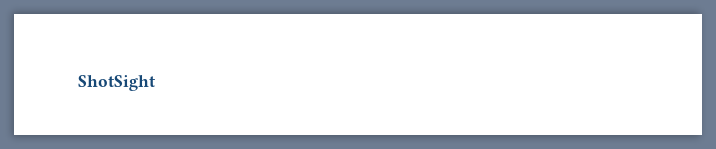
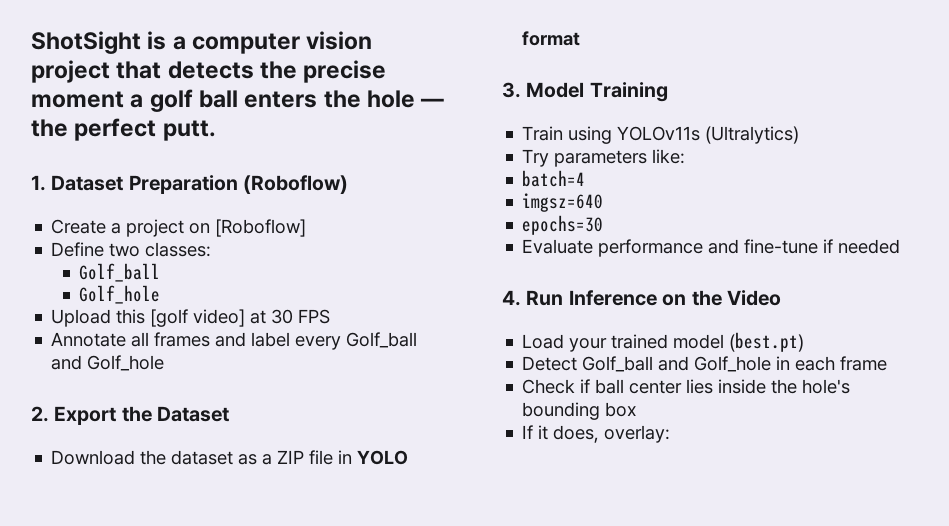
(155, 83) none -> [147,31,373,54] [31,60,387,83] [31,89,445,112] [31,118,216,141] [31,175,349,194] [51,219,307,237] [51,242,212,257] [79,263,161,282] [79,285,161,304] [51,309,331,327] [51,332,418,350] [51,355,165,371] [31,406,230,425] [51,450,409,465] [522,31,581,46] [502,82,668,102] [522,126,800,144] [522,149,686,167] [522,170,586,187] [522,193,604,212] [522,215,604,235] [522,239,901,257] [502,290,781,306] [522,332,805,352] [522,356,888,372] [522,379,851,394] [522,402,637,420] [522,425,671,443] is a computer vision project that detects the precise moment a golf ball enters the hole — the perfect putt. // 1. Dataset Preparation (Roboflow) // Create a project on [Roboflow] // Define two classes: // Golf_ball // Golf_hole // Upload this [golf video] at 30 FPS // Annotate all frames and label every Golf_ball and Golf_hole // 2. Export the Dataset // Download the dataset as a ZIP file in YOLO format // 3. Model Training // Train using YOLOv11s (Ultralytics) // Try parameters like: // batch=4 // imgsz=640 // epochs=30 // Evaluate performance and fine-tune if needed // 4. Run Inference on the Video // Load your trained model (best.pt) // Detect Golf_ball and Golf_hole in each frame // Check if ball center lies inside the hole's bounding box // If it does, overlay:

